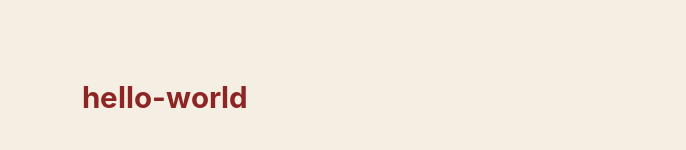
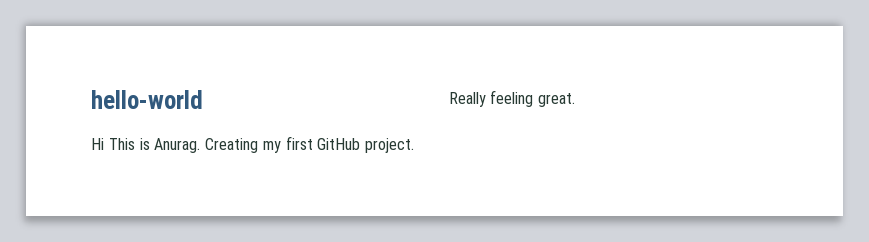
(248, 97) none -> [91,136,414,153] [449,90,575,107] // Hi This is Anurag. Creating my first GitHub project. Really feeling great.

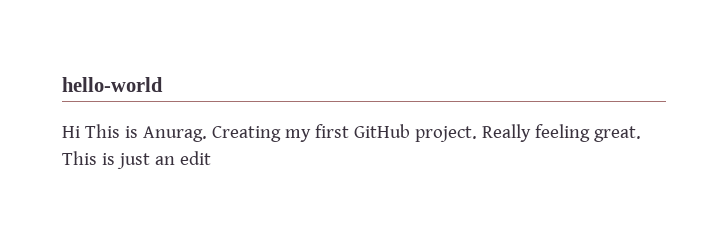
(575, 100) none -> [62,151,211,169] This is just an edit

